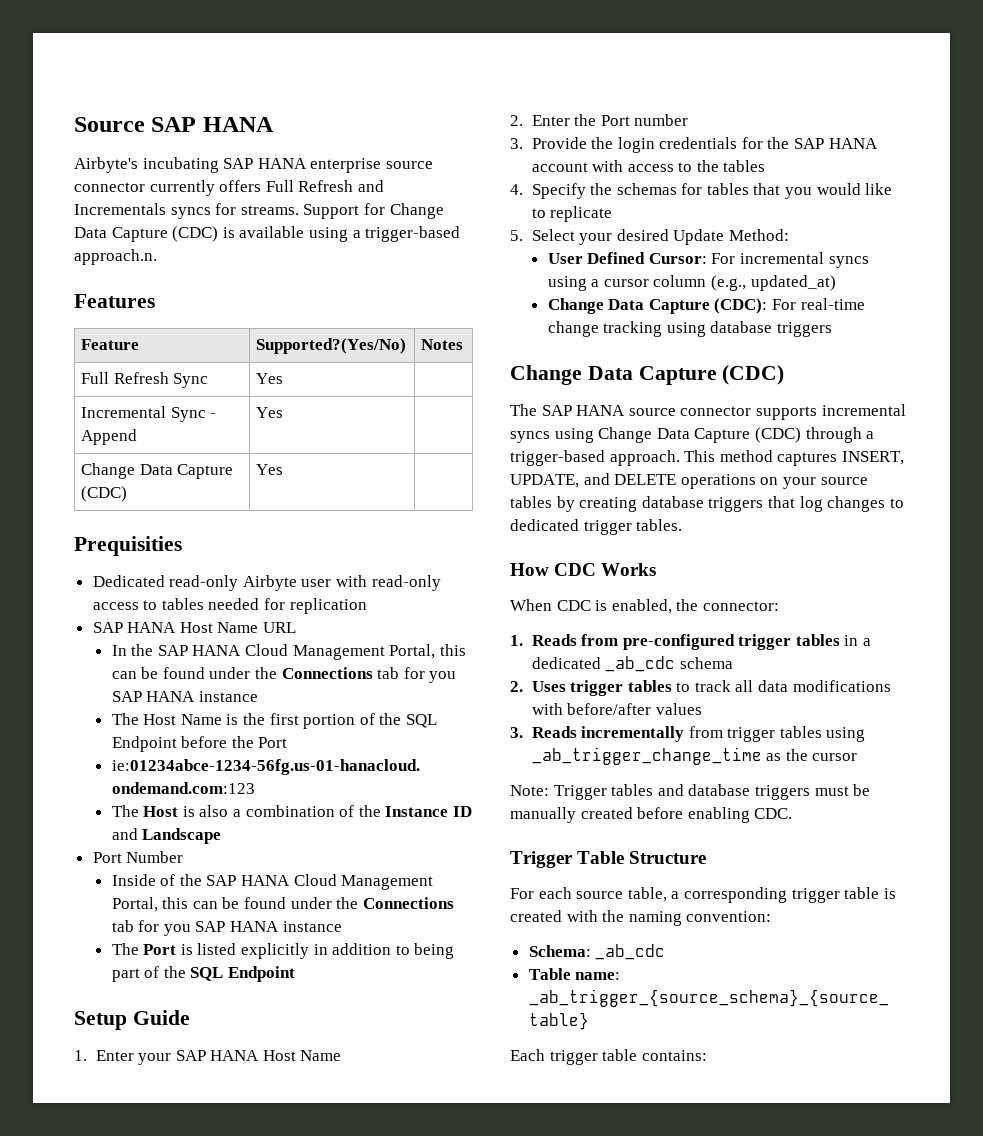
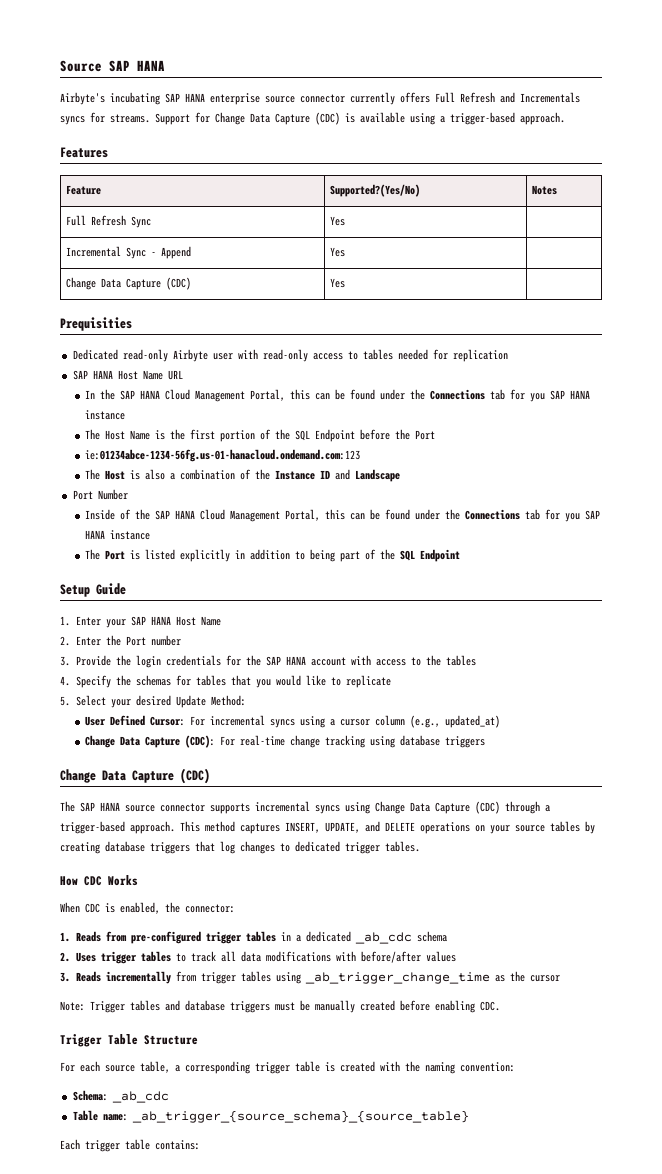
[74,249,157,265] approach.n. -> [520,112,565,125] approach.

